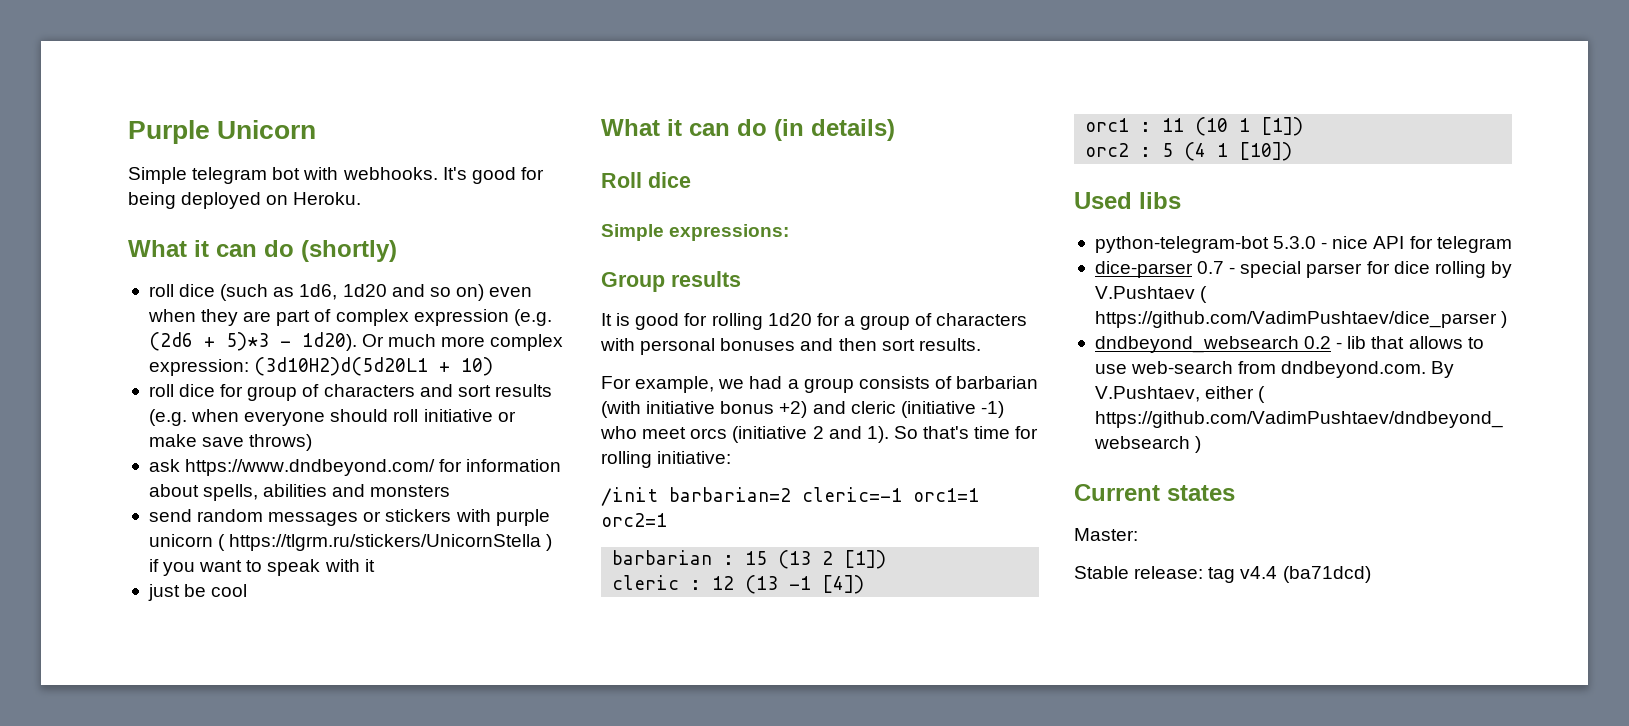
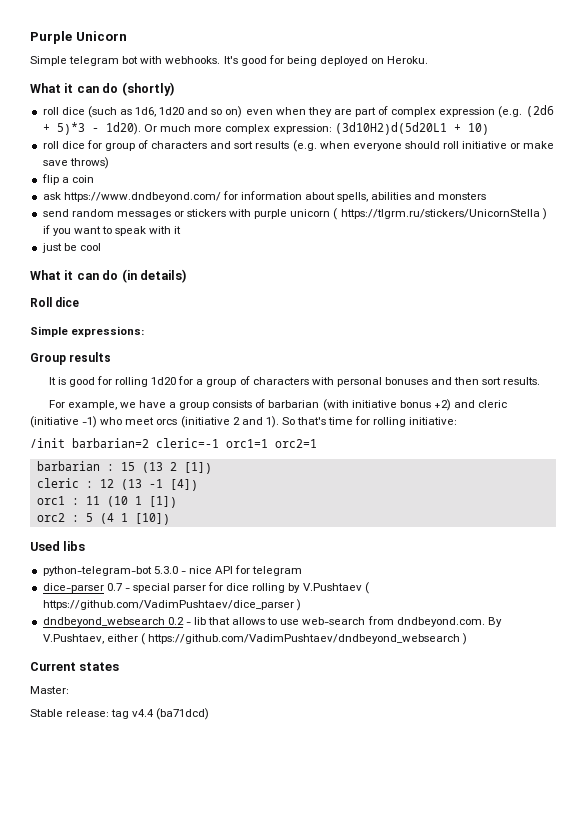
(313, 442) none -> [41,174,94,185] // flip a coin
[749,376,783,389] had -> [138,400,166,408] have

